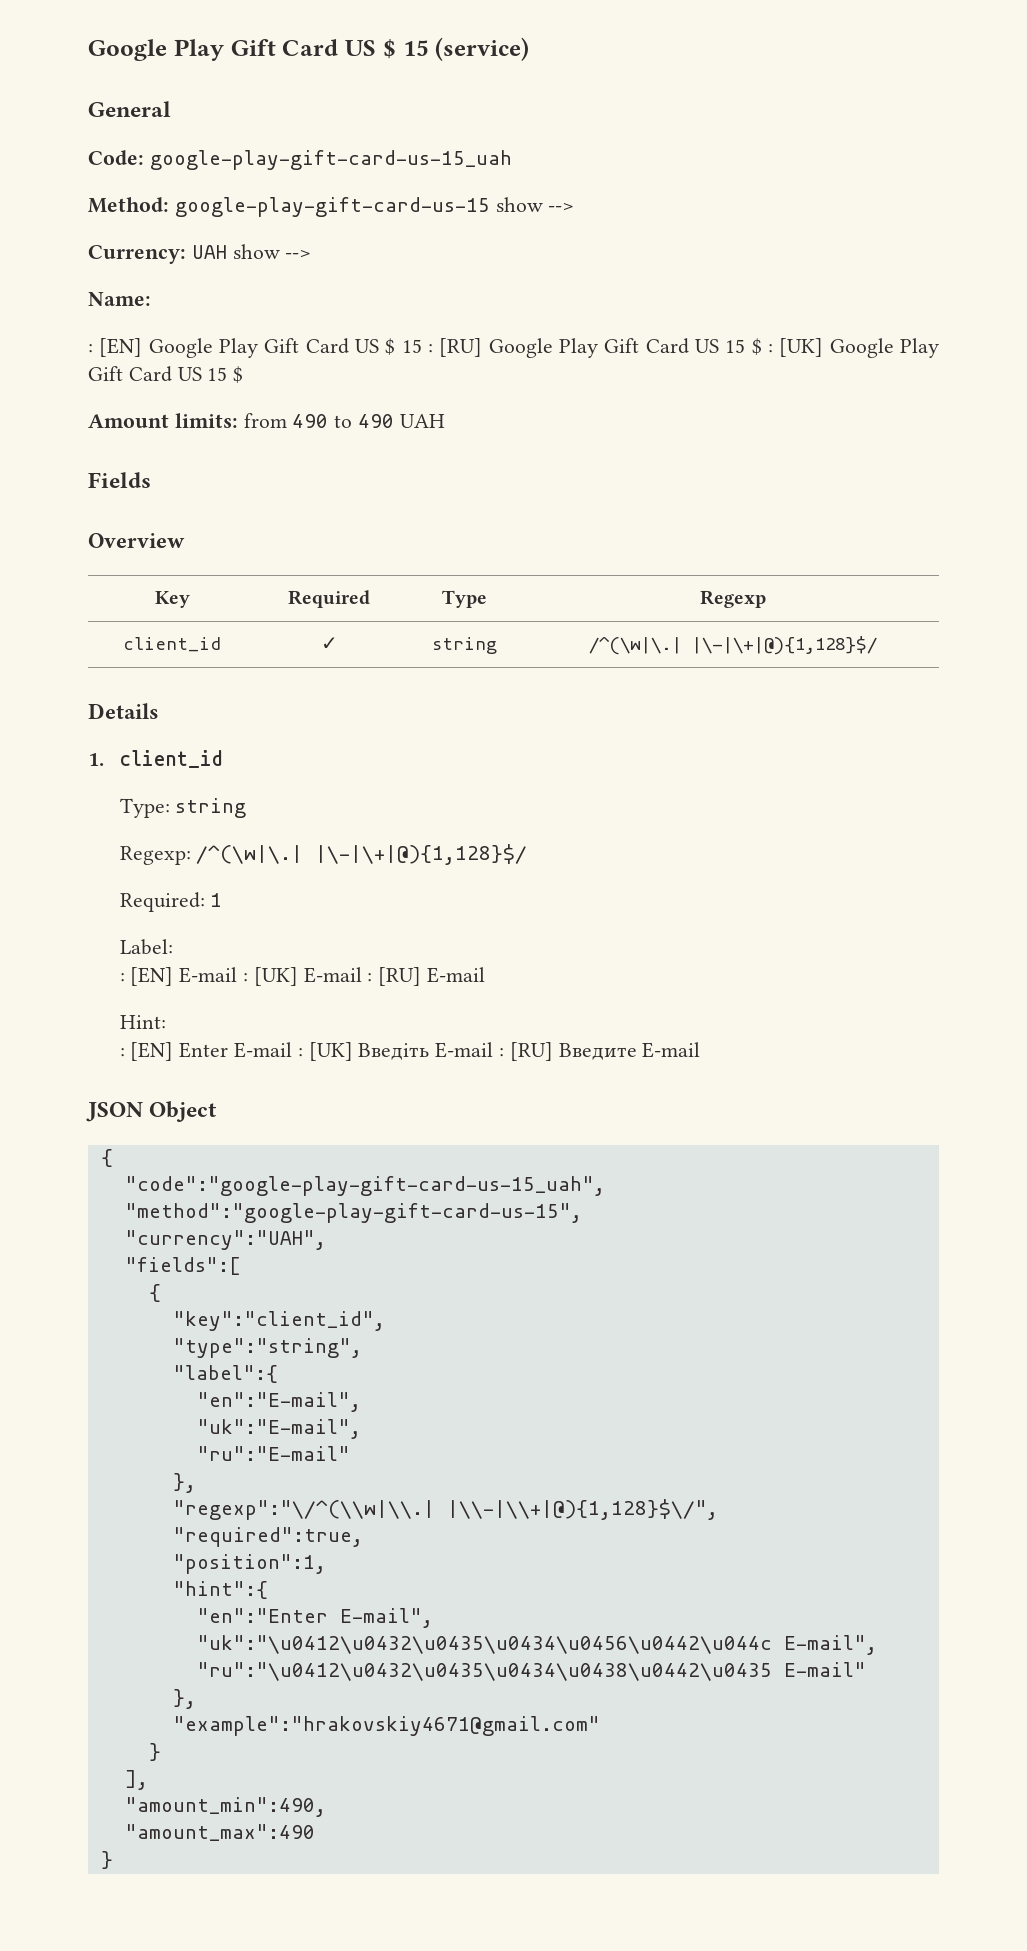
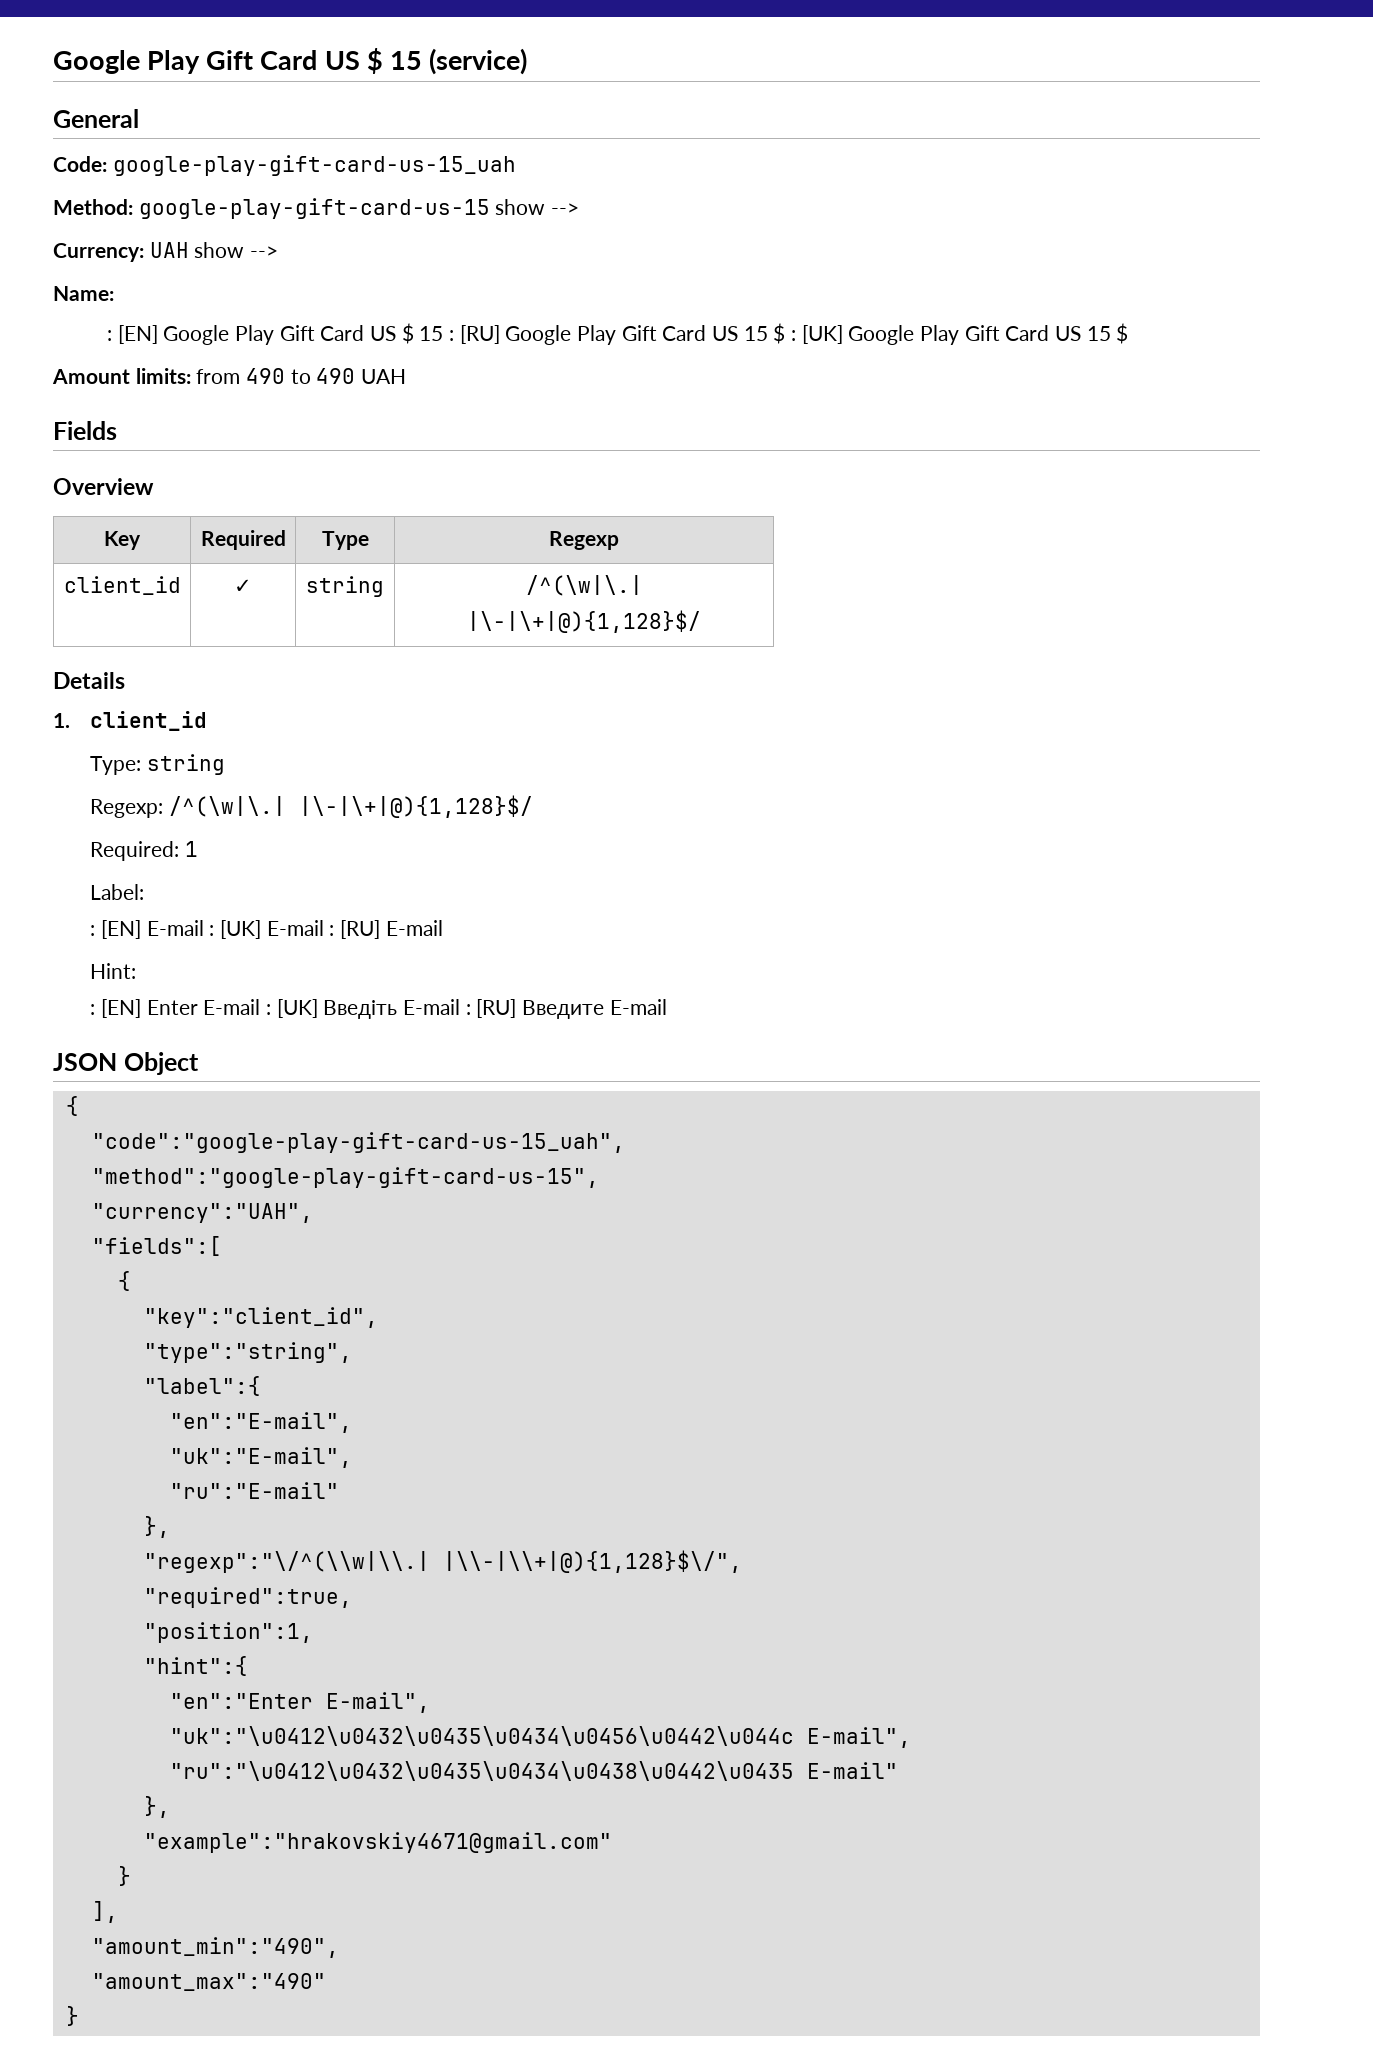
[124,1797,326,1817] [124,1824,315,1841] "amount_min":490, // "amount_max":490 -> [91,1937,339,1958] [91,1973,326,1991] "amount_min":"490", // "amount_max":"490"

